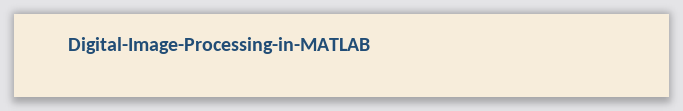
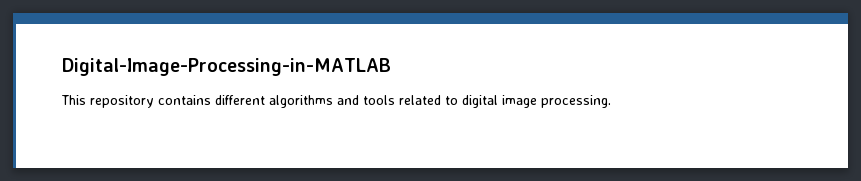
(370, 45) none -> [61,95,611,108] // This repository contains different algorithms and tools related to digital image processing.

